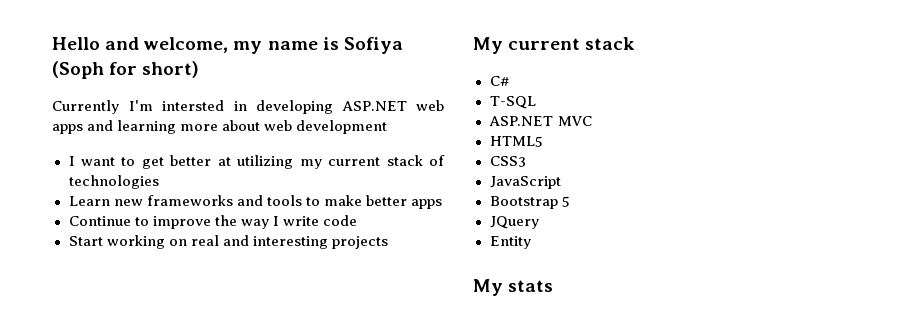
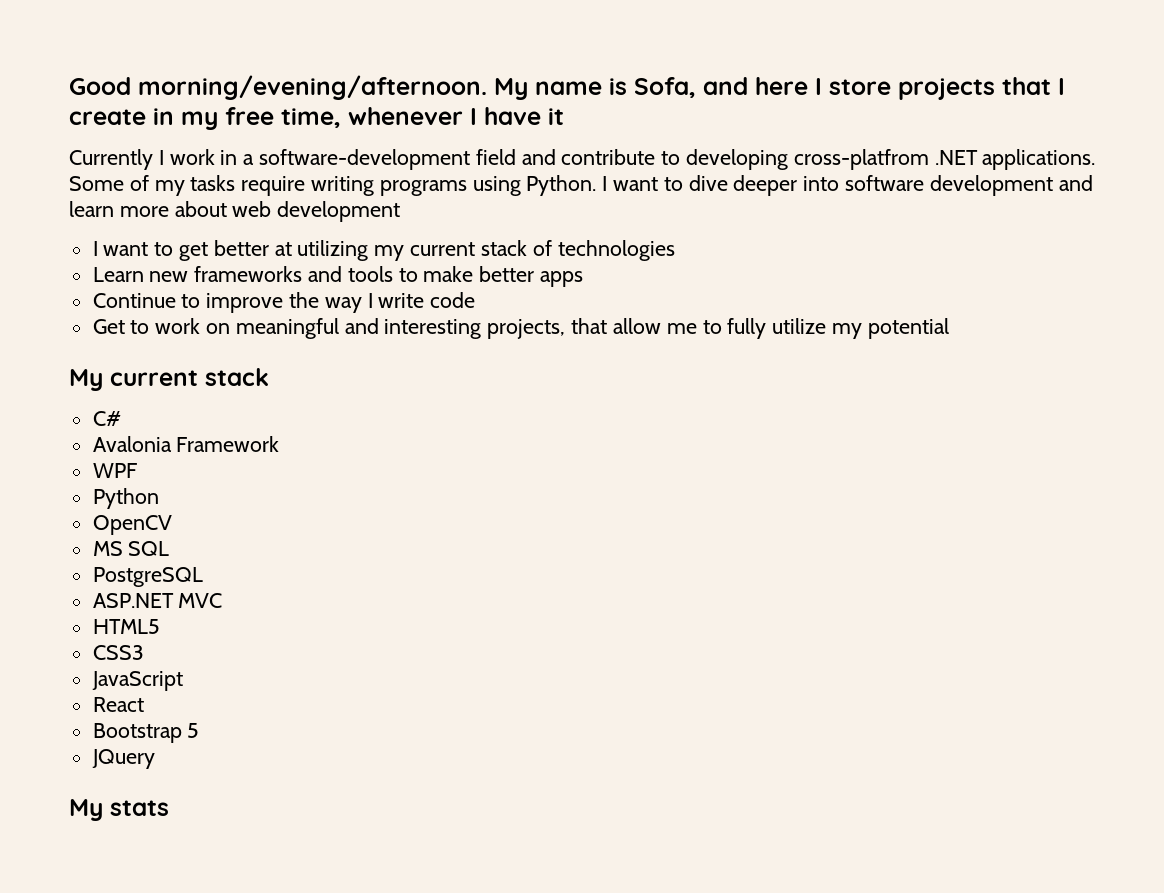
[52,37,403,54] [52,61,200,79] [52,100,444,114] [52,120,177,134] Hello and welcome, my name is Sofiya (Soph for short) // Currently I'm intersted in developing ASP.NET web apps and learning -> [69,75,1065,100] [69,107,564,130] [69,149,1096,170] [69,175,1093,196] [69,201,114,217] Good morning/evening/afternoon. My name is Sofa, and here I store projects that I create in my free time, whenever I have it // Currently I work in a software-development field and contribute to developing cross-platfrom .NET applications. Some of my tasks require writing programs using Python. I want to dive deeper into software development and learn
[68,235,388,249] [473,37,636,54] [489,76,509,86] [489,96,536,109] Start working on real and interesting projects // My current stack // C# // T-SQL -> [92,318,949,339] [69,368,269,391] [92,411,121,426] [92,436,280,452] [92,463,137,478] [92,488,159,509] [92,515,172,535] [92,541,170,556] [92,567,203,587] Get to work on meaningful and interesting projects, that allow me to fully utilize my potential // My current stack // C# // Avalonia Framework // WPF // Python // OpenCV // MS SQL // PostgreSQL
(561, 182) none -> [92,697,144,712] // React
[489,236,531,249] // Entity -> (155, 759) none

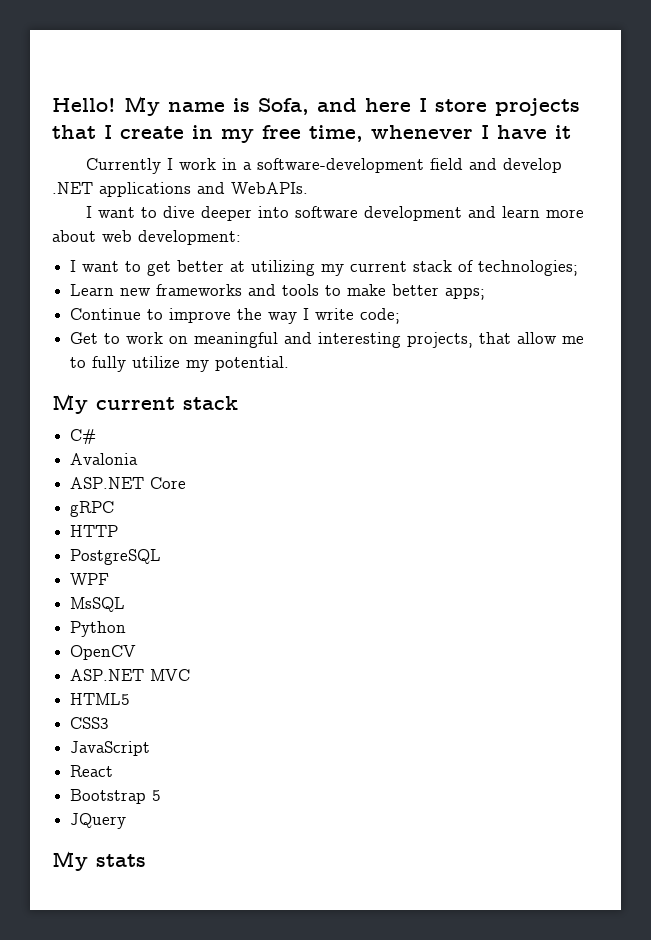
[69,75,487,100] Good morning/evening/afternoon. -> [52,98,116,112] Hello!
[561,149,1096,170] [69,175,597,196] contribute to developing cross-platfrom .NET applications. Some of my tasks require writing programs using Python. -> [503,158,563,173] [52,182,308,197] develop .NET applications and WebAPIs. //
[277,201,401,222] development -> [138,230,241,245] development:
[557,240,675,261] technologies -> [478,260,579,276] technologies;
[540,271,584,287] apps -> [445,287,486,300] apps;
[430,292,476,308] code -> [360,308,401,324] code;
[867,318,949,339] potential -> [215,356,290,371] potential.
[176,436,280,452] Framework -> [70,477,187,489] [70,501,115,517] [70,525,119,537] [70,549,162,565] // ASP.NET Core // gRPC // HTTP // PostgreSQL
(137, 470) none -> [70,597,126,612] // MsSQL
[92,541,170,556] [92,567,203,587] // MS SQL // PostgreSQL -> (137, 652) none

